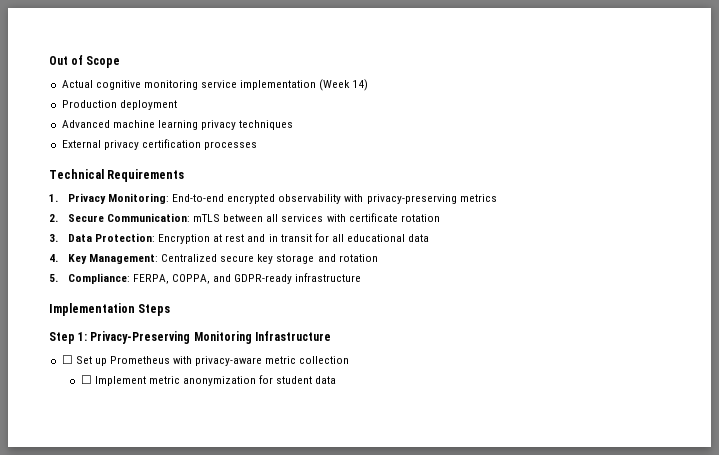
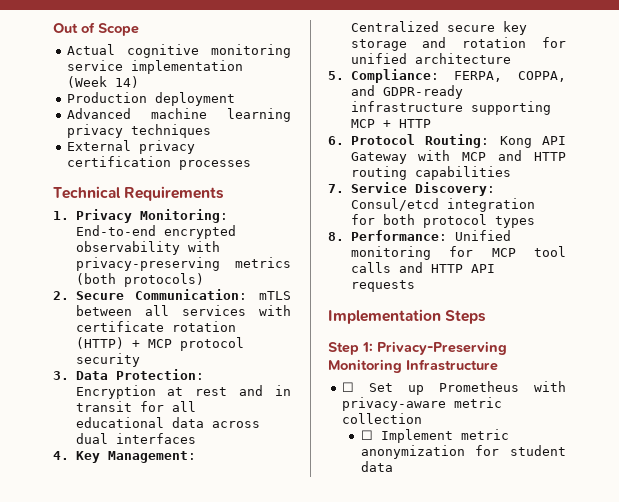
(497, 198) none -> [75,273,204,287] (both protocols)
(440, 218) none -> [75,337,244,351] [75,353,140,367] (HTTP) + MCP protocol security
(430, 238) none -> [211,421,260,428] [75,433,196,444] across dual interfaces
(378, 258) none -> [542,37,566,48] [350,53,511,64] for unified architecture
(362, 277) none -> [470,101,551,115] [350,119,431,128] [328,134,566,148] [350,150,566,164] [350,166,511,180] [328,182,495,196] [350,198,535,212] [350,214,535,228] [328,230,511,241] [350,246,566,260] [350,262,495,273] [350,280,415,292] supporting MCP + HTTP // 6. Protocol Routing: Kong API Gateway with MCP and HTTP routing capabilities // 7. Service Discovery: Consul/etcd integration for both protocol types // 8. Performance: Unified monitoring for MCP tool calls and HTTP API requests

